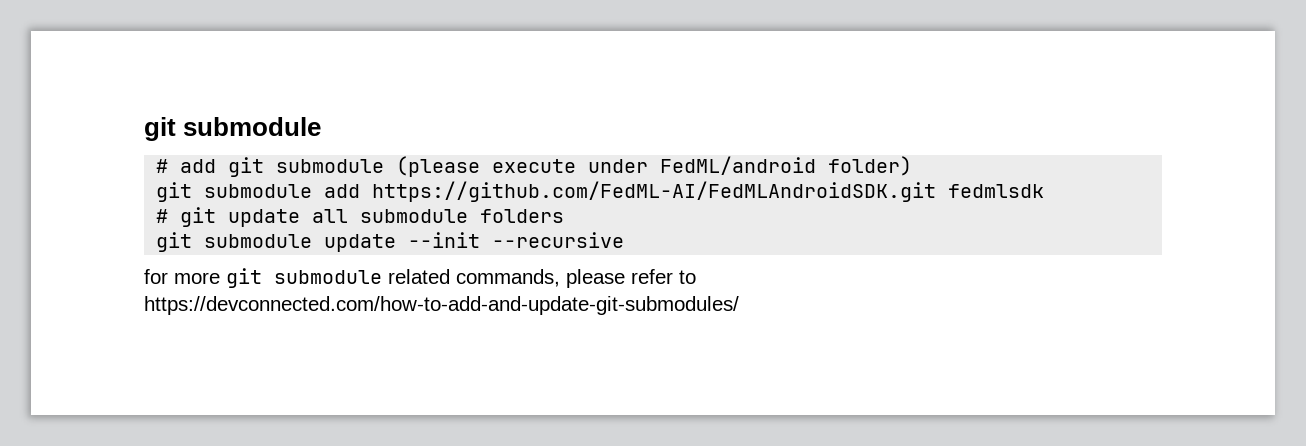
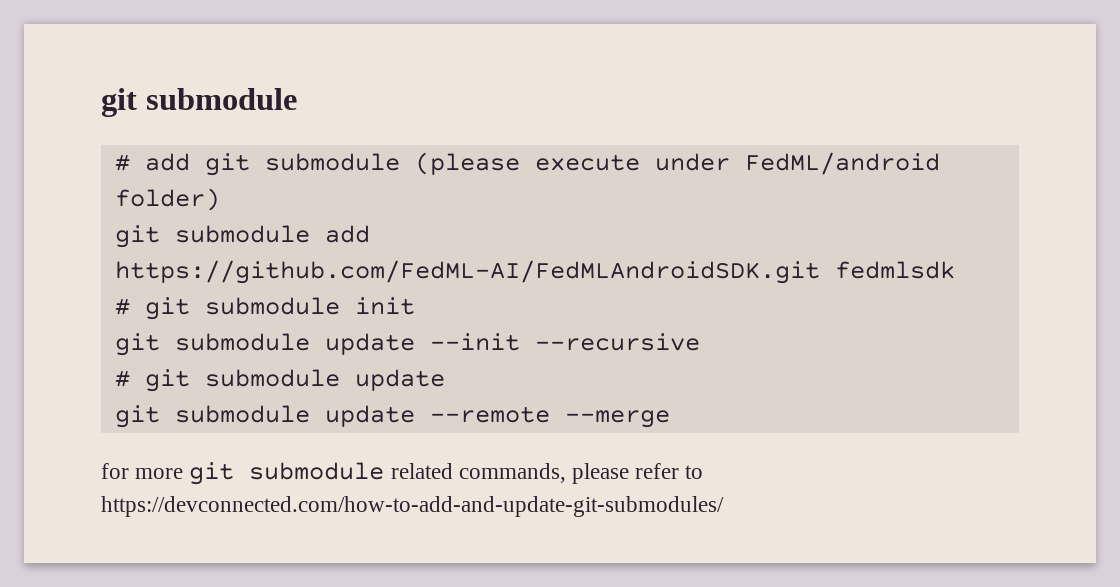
[228,209,565,227] update all submodule folders -> [204,297,415,315] submodule init
(625, 240) none -> [114,369,445,392] [114,405,670,428] // # git submodule update // git submodule update --remote --merge

